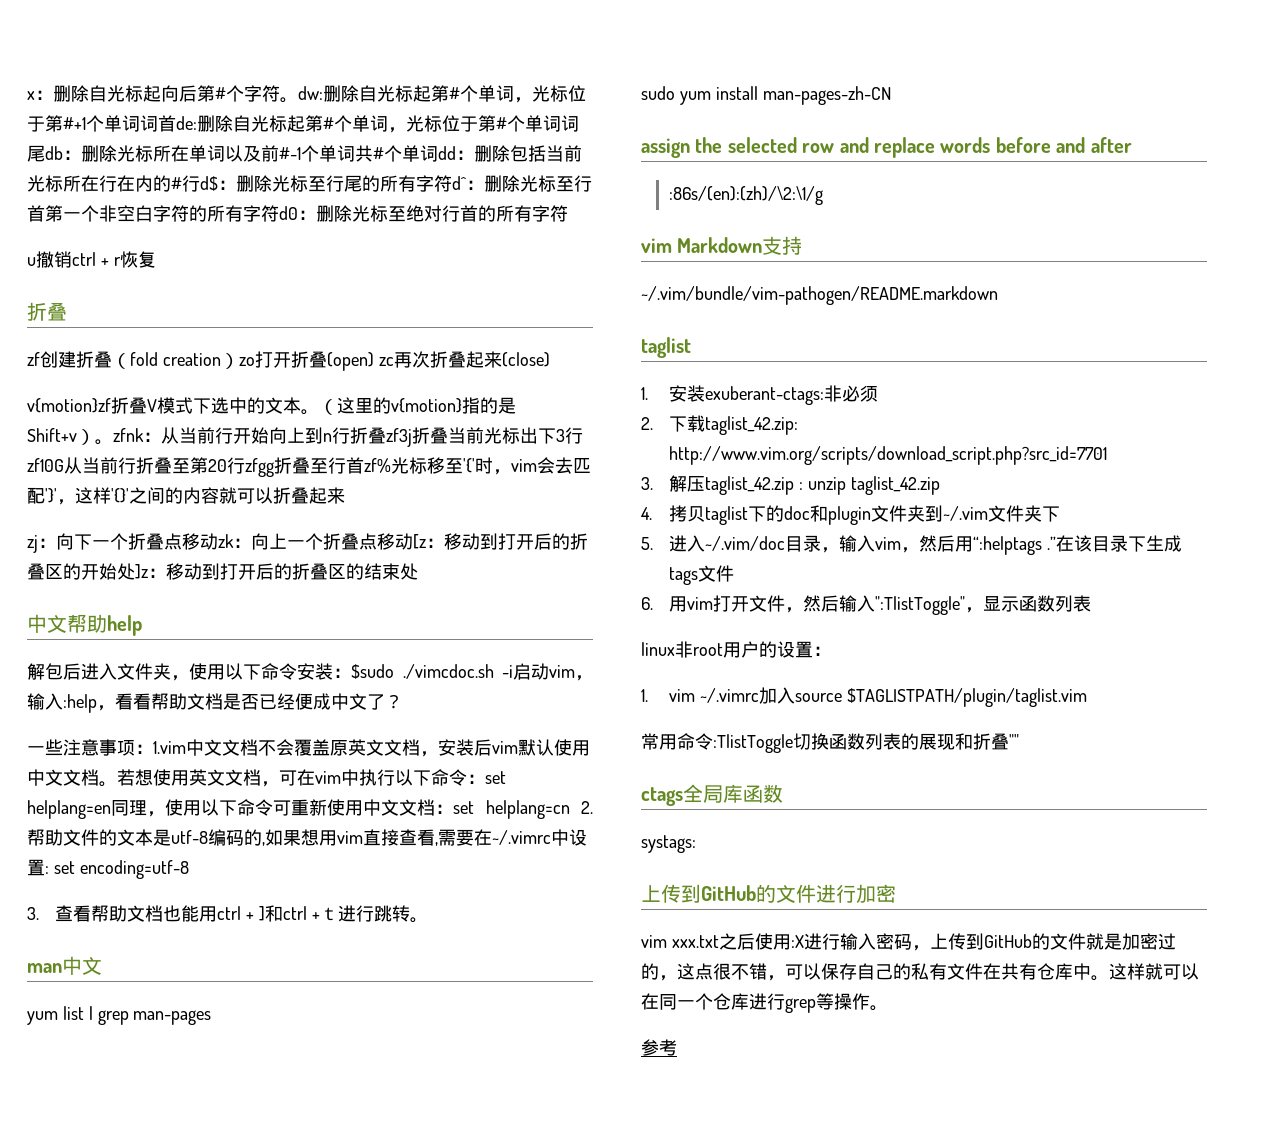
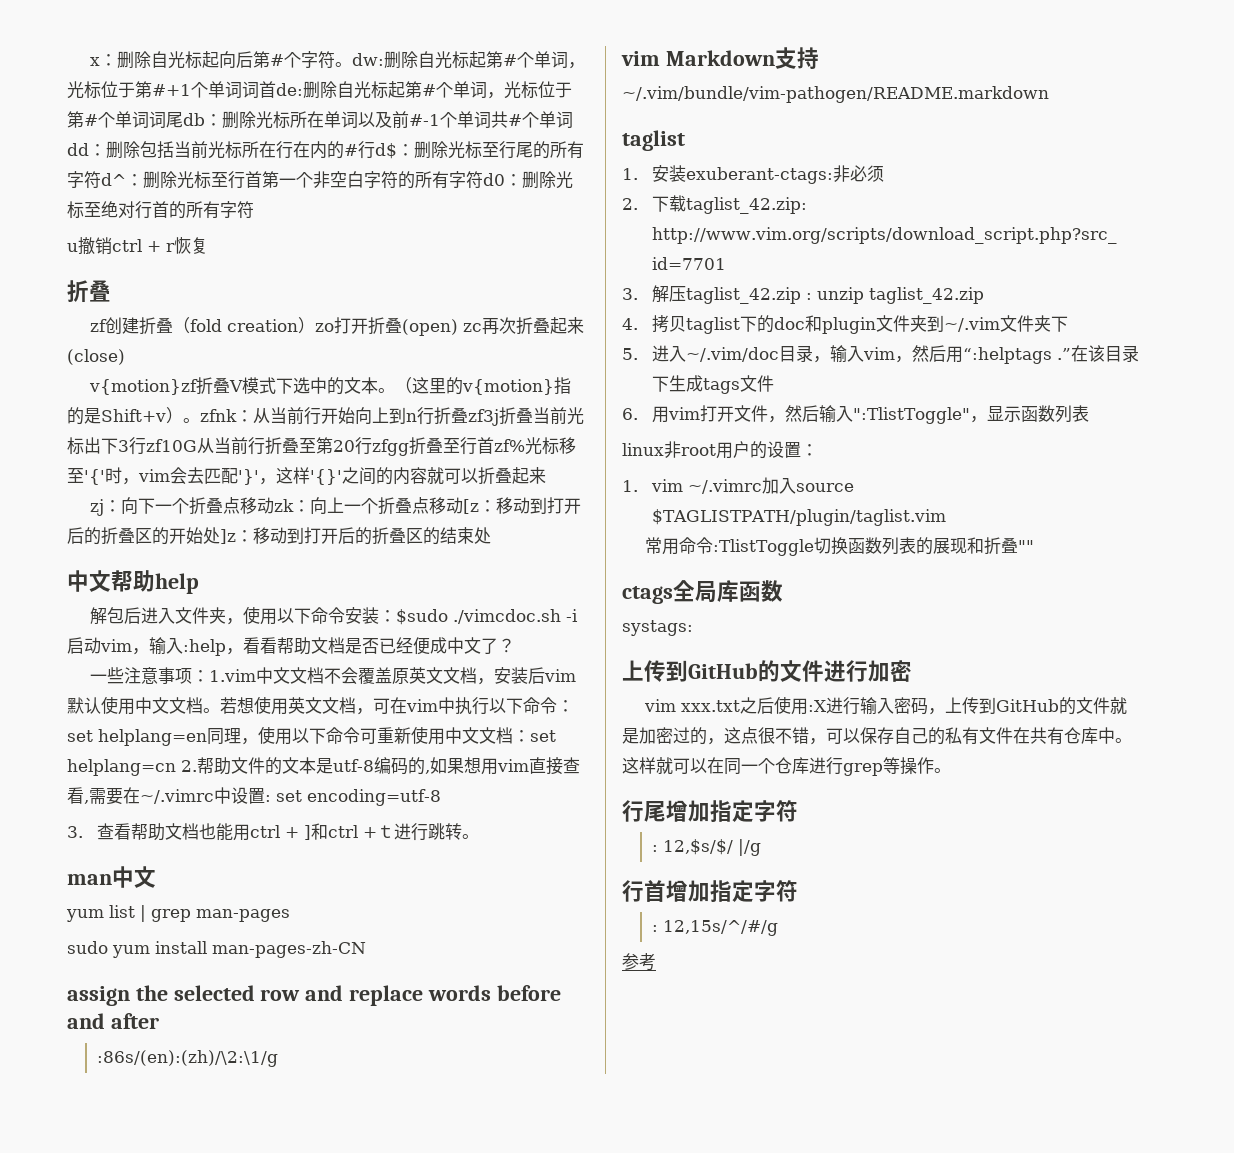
(888, 1008) none -> [622,800,798,822] [651,839,761,856] [622,880,798,902] [651,920,778,936] // 行尾增加指定字符 // : 12,$s/$/ |/g // 行首增加指定字符 // : 12,15s/^/#/g

